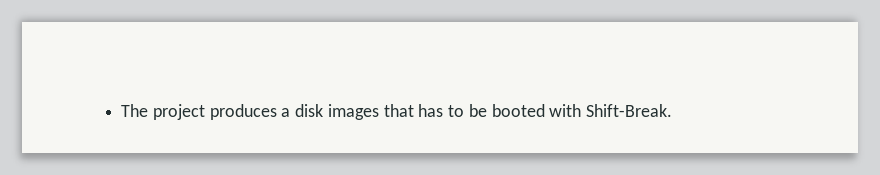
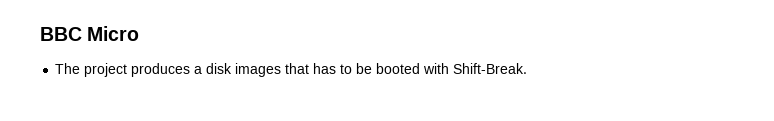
(121, 110) none -> [40,26,140,41] BBC Micro //

